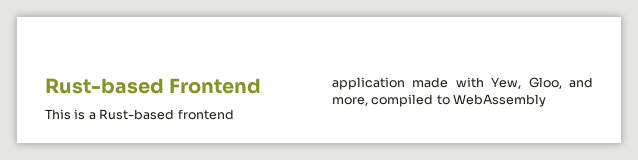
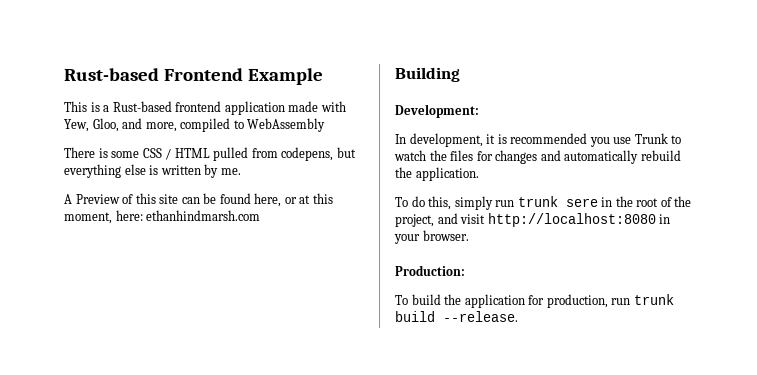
(262, 86) none -> [247,68,323,85] Example
(547, 100) none -> [64,147,356,161] [64,164,241,178] [64,193,333,207] [64,210,261,224] [395,67,460,82] [395,104,479,118] [395,133,682,147] [394,150,681,164] [395,167,479,181] [395,196,692,210] [395,213,671,227] [394,230,469,244] [395,265,465,276] [395,294,674,308] [395,311,518,322] // There is some CSS / HTML pulled from codepens, but everything else is written by me. // A Preview of this site can be found here, or at this moment, here: ethanhindmarsh.com // Building // Development: // In development, it is recommended you use Trunk to watch the files for changes and automatically rebuild the application. // To do this, simply run trunk sere in the root of the project, and visit http://localhost:8080 in your browser. // Production: // To build the application for production, run trunk build --release.

